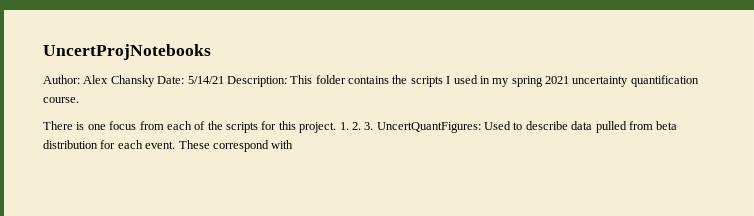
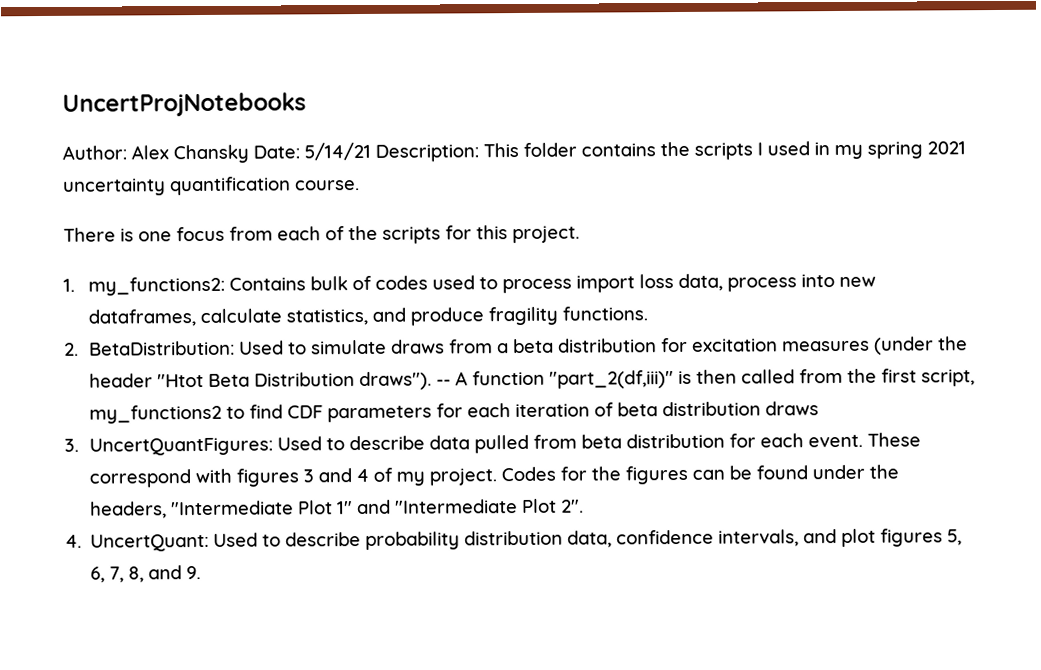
[339,122,361,130] 1. 2. -> [63,273,876,296] [87,306,648,327] [64,336,968,356] [88,368,975,391] [88,401,819,424] // 1. my_functions2: Contains bulk of codes used to process import loss data, process into new dataframes, calculate statistics, and produce fragility functions. // 2. BetaDistribution: Used to simulate draws from a beta distribution for excitation measures (under the header "Htot Beta Distribution draws"). -- A function "part_2(df,iii)" is then called from the first script, my_functions2 to find CDF parameters for each iteration of beta distribution draws //
(294, 144) none -> [235,464,899,487] [89,498,584,519] [65,528,963,552] [90,565,202,583] figures 3 and 4 of my project. Codes for the figures can be found under the headers, "Intermediate Plot 1" and "Intermediate Plot 2". // 4. UncertQuant: Used to describe probability distribution data, confidence intervals, and plot figures 5, 6, 7, 8, and 9.

